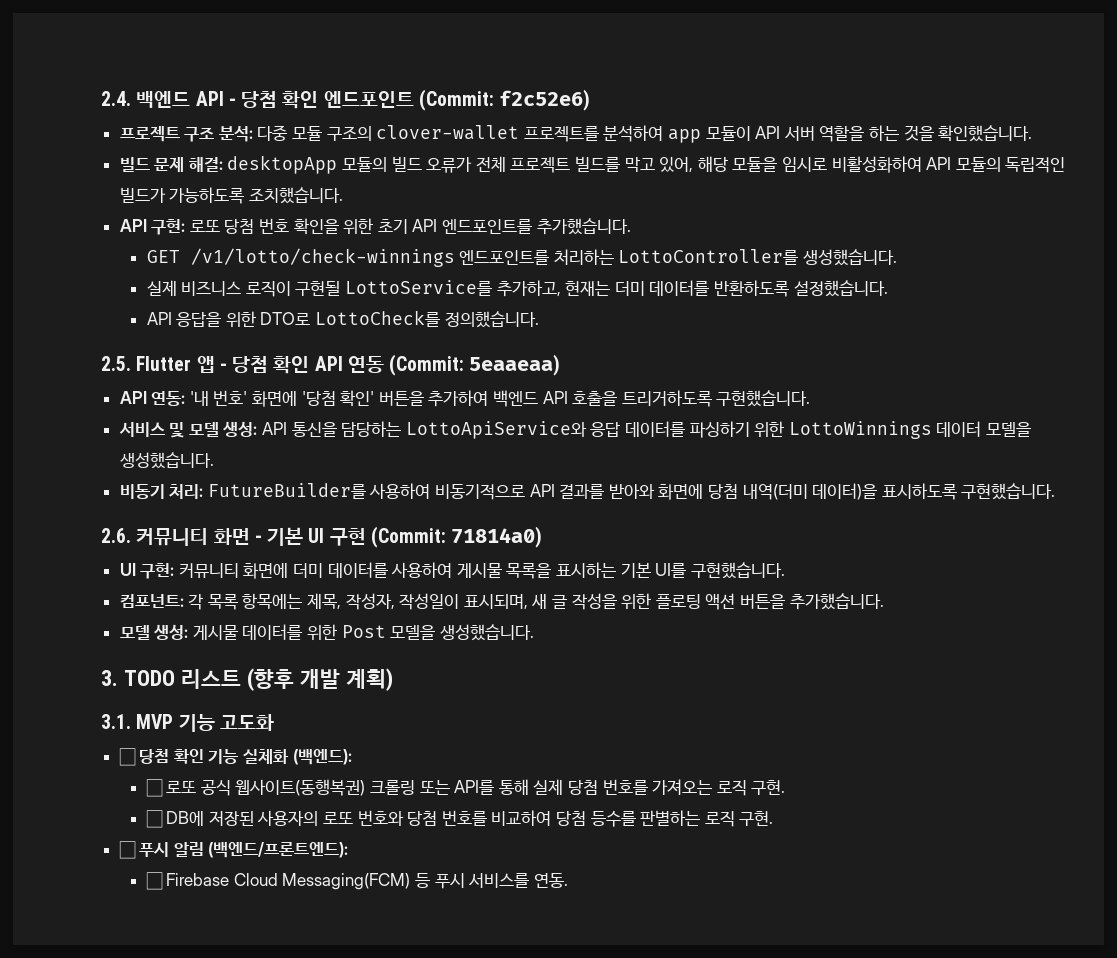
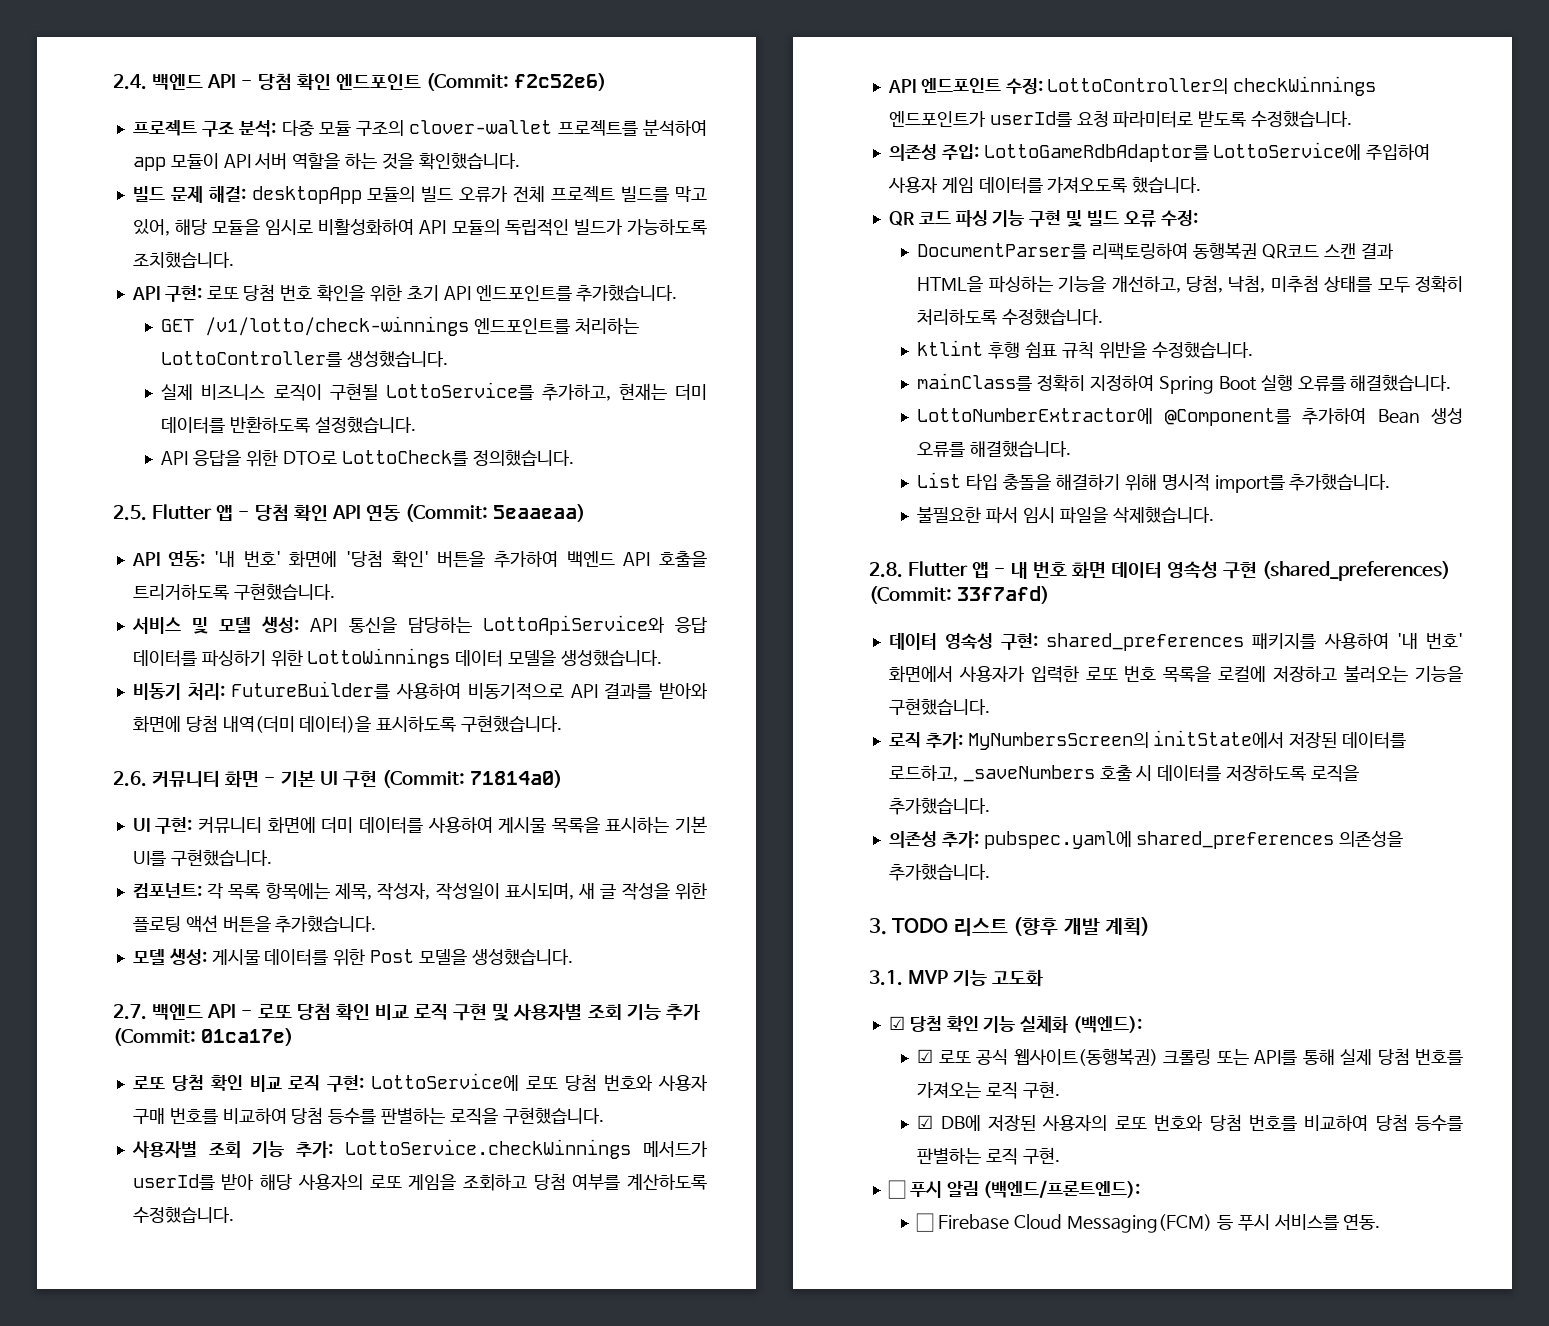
(534, 632) none -> [113,1003,700,1021] [113,1028,294,1046] [132,1073,709,1092] [132,1107,604,1125] [131,1139,709,1159] [132,1173,707,1191] [132,1207,234,1223] [887,76,1377,96] [888,111,1353,128] [888,142,1431,162] [887,177,1202,194] [888,210,1198,227] [917,243,1394,260] [917,275,1463,293] [917,309,1104,325] [917,340,1253,359] [917,373,1452,394] [917,408,1463,426] [917,441,1072,457] [917,472,1391,493] [917,507,1214,524] [869,561,1451,581] [869,586,1050,604] [888,633,1463,651] [888,665,1463,683] [888,698,990,715] [888,730,1407,750] [888,765,1359,782] [888,798,990,815] [888,831,1404,849] [888,864,990,881] // 2.7. 백엔드 API - 로또 당첨 확인 비교 로직 구현 및 사용자별 조회 기능 추가 (Commit: 01ca17e) // 로또 당첨 확인 비교 로직 구현: LottoService에 로또 당첨 번호와 사용자 구매 번호를 비교하여 당첨 등수를 판별하는 로직을 구현했습니다. // 사용자별 조회 기능 추가: LottoService.checkWinnings 메서드가 userId를 받아 해당 사용자의 로또 게임을 조회하고 당첨 여부를 계산하도록 수정했습니다. // API 엔드포인트 수정: LottoController의 checkWinnings 엔드포인트가 userId를 요청 파라미터로 받도록 수정했습니다. // 의존성 주입: LottoGameRdbAdaptor를 LottoService에 주입하여 사용자 게임 데이터를 가져오도록 했습니다. // QR 코드 파싱 기능 구현 및 빌드 오류 수정: // DocumentParser를 리팩토링하여 동행복권 QR코드 스캔 결과 HTML을 파싱하는 기능을 개선하고, 당첨, 낙첨, 미추첨 상태를 모두 정확히 처리하도록 수정했습니다. // ktlint 후행 쉼표 규칙 위반을 수정했습니다. // mainClass를 정확히 지정하여 Spring Boot 실행 오류를 해결했습니다. // LottoNumberExtractor에 @Component를 추가하여 Bean 생성 오류를 해결했습니다. // List 타입 충돌을 해결하기 위해 명시적 import를 추가했습니다. // 불필요한 파서 임시 파일을 삭제했습니다. // 2.8. Flutter 앱 - 내 번호 화면 데이터 영속성 구현 (shared_preferences) (Commit: 33f7afd) // 데이터 영속성 구현: shared_preferences 패키지를 사용하여 '내 번호' 화면에서 사용자가 입력한 로또 번호 목록을 로컬에 저장하고 불러오는 기능을 구현했습니다. // 로직 추가: MyNumbersScreen의 initState에서 저장된 데이터를 로드하고, _saveNumbers 호출 시 데이터를 저장하도록 로직을 추가했습니다. // 의존성 추가: pubspec.yaml에 shared_preferences 의존성을 추가했습니다.
[118,748,136,766] ☐ -> [888,1016,905,1030] ☑
[145,779,163,797] ☐ -> [917,1049,934,1063] ☑
[145,810,163,828] ☐ -> [917,1115,934,1129] ☑

